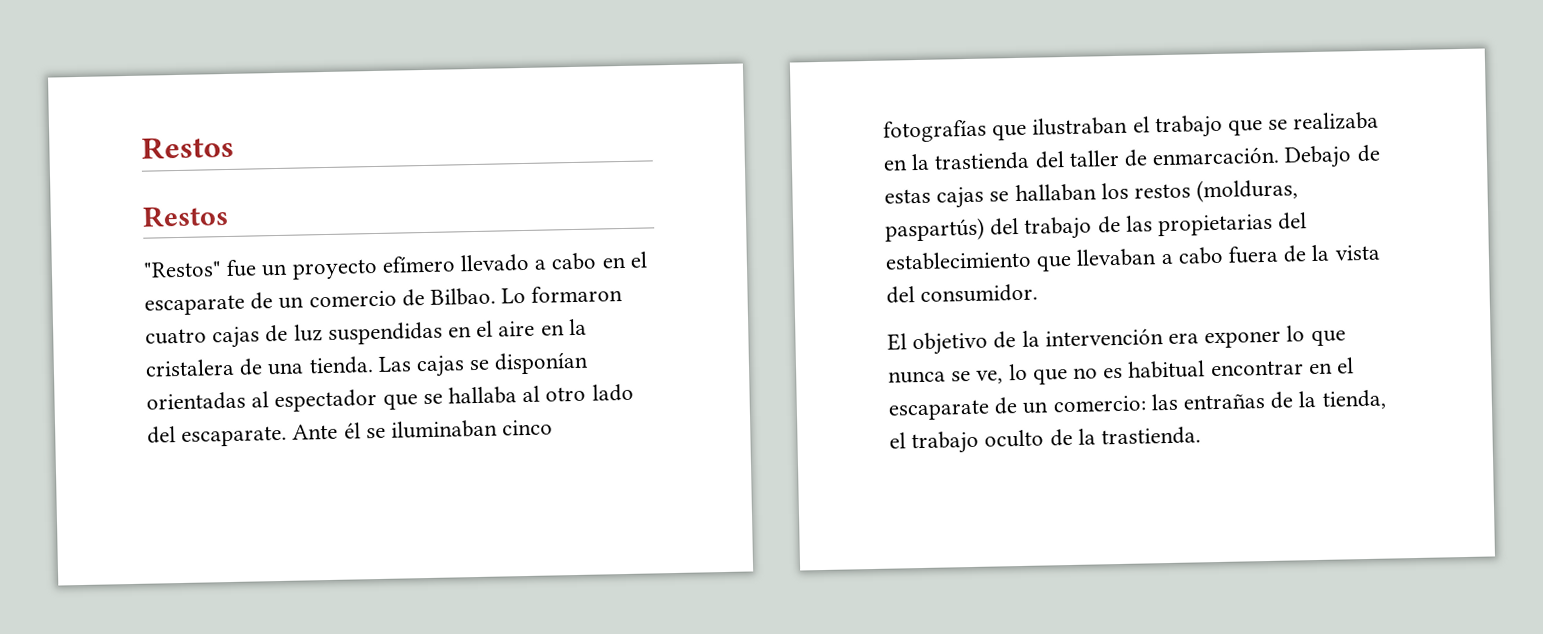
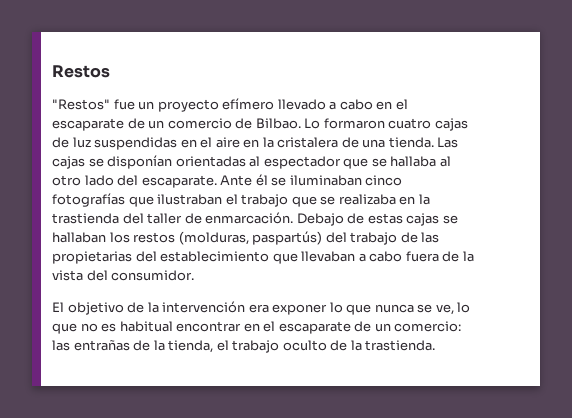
[141,135,234,160] [142,204,229,228] Restos // Restos -> [52,65,110,78] Restos

